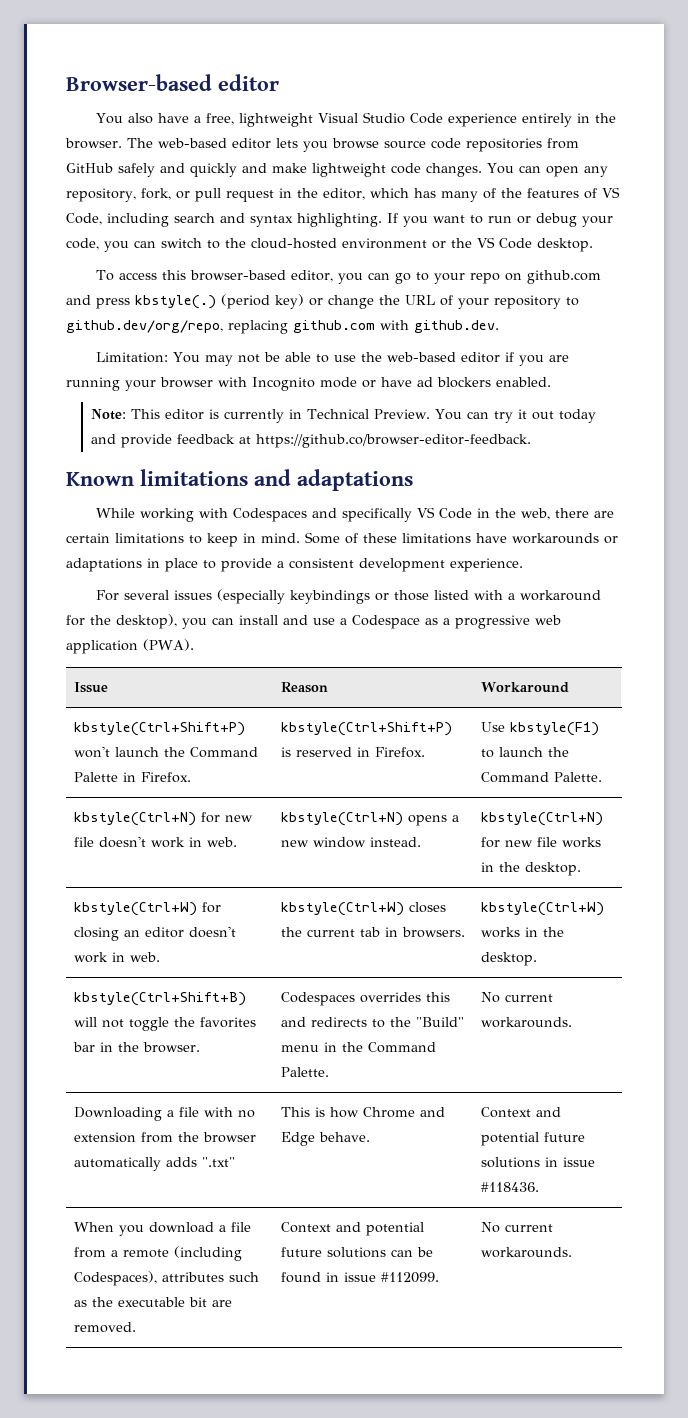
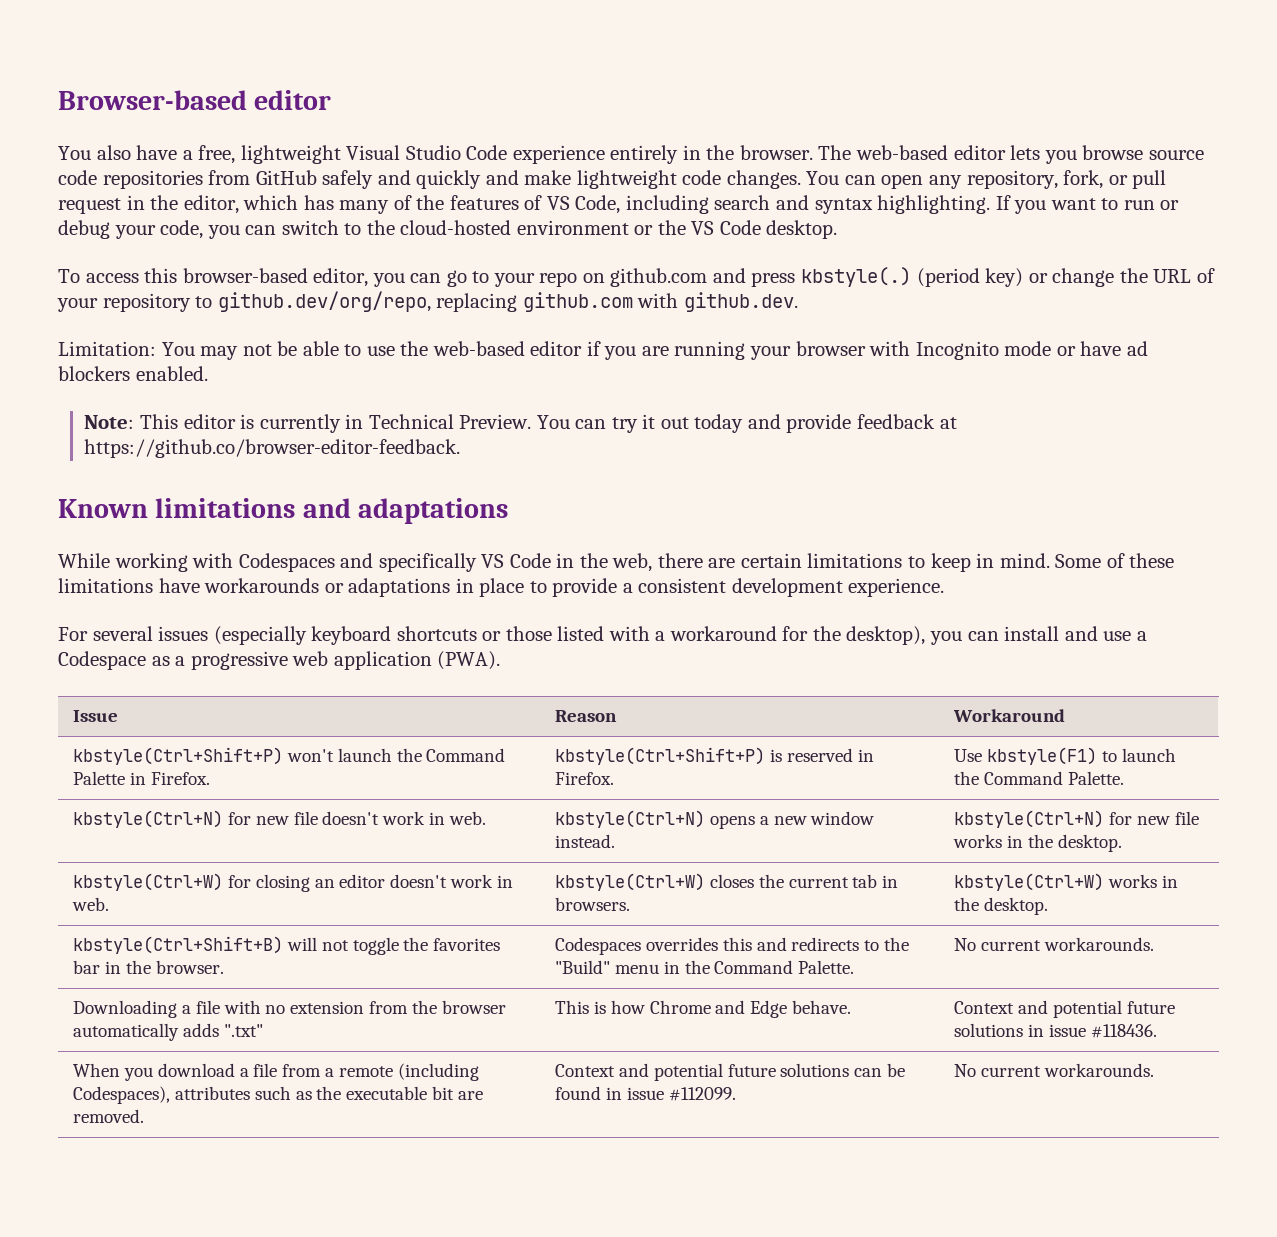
[290,590,371,604] keybindings -> [311,626,477,645] keyboard shortcuts

